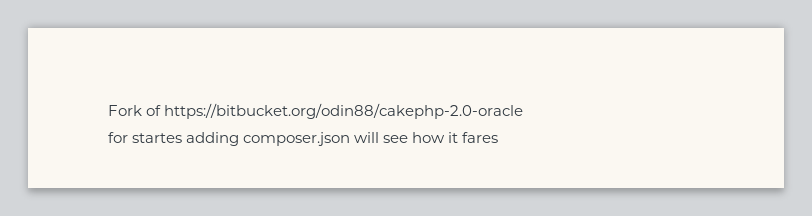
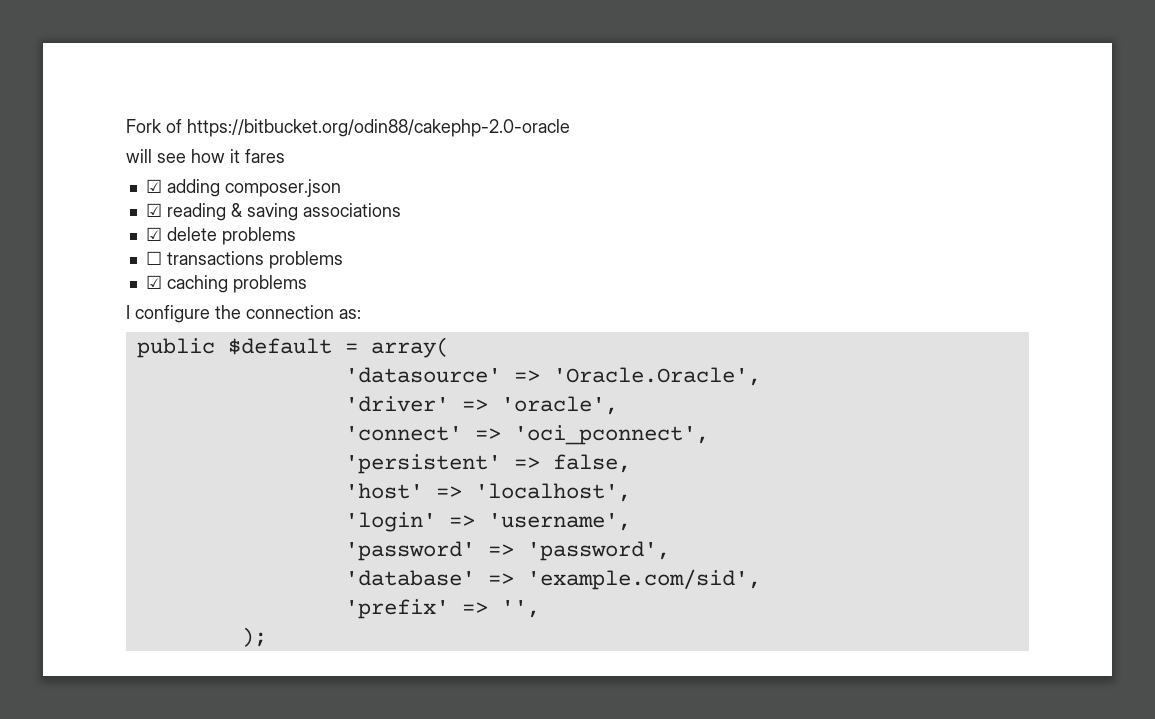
[108,132,351,146] for startes adding composer.json -> (570, 128) none
(499, 137) none -> [145,179,341,197] [145,203,401,221] [145,227,296,245] [145,251,343,269] [145,275,307,293] [126,305,361,323] [136,337,449,358] [344,367,761,386] [344,396,618,415] [344,425,709,445] [344,454,631,474] [344,483,631,502] [344,512,631,532] [344,541,670,561] [344,569,761,590] [344,599,540,619] [240,627,267,647] // ☑ adding composer.json // ☑ reading & saving associations // ☑ delete problems // ☐ transactions problems // ☑ caching problems // I configure the connection as: // public $default = array( // 'datasource' => 'Oracle.Oracle', // 'driver' => 'oracle', // 'connect' => 'oci_pconnect', // 'persistent' => false, // 'host' => 'localhost', // 'login' => 'username', // 'password' => 'password', // 'database' => 'example.com/sid', // 'prefix' => '', // );

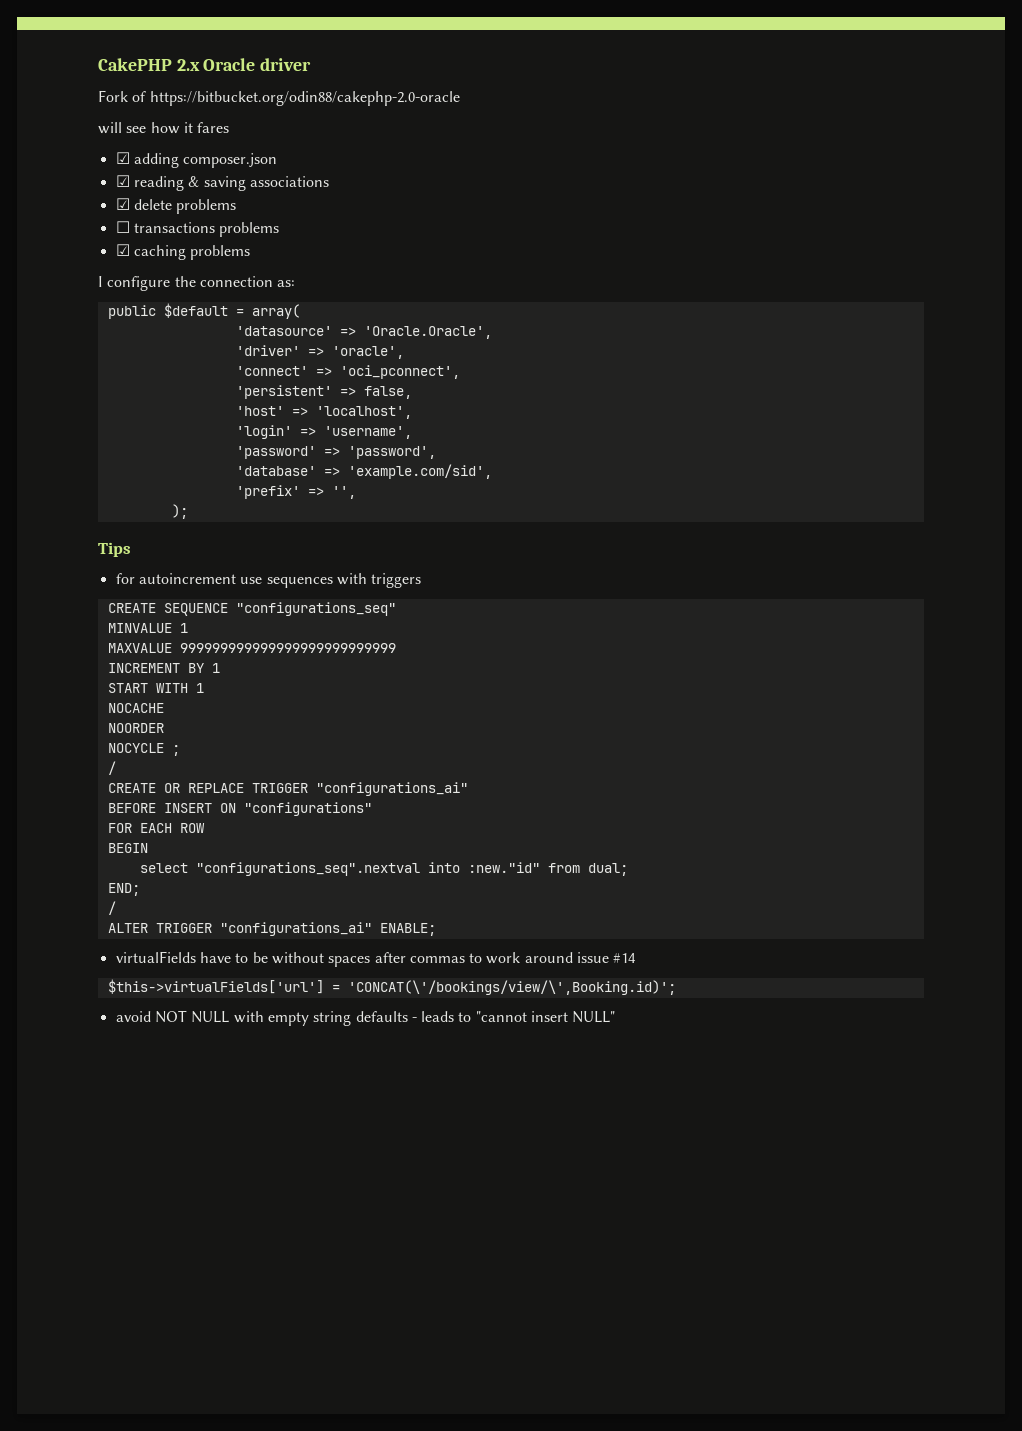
(126, 126) none -> [98,58,312,71] CakePHP 2.x Oracle driver //
(267, 637) none -> [98,542,131,557] [115,573,422,588] [107,602,396,616] [107,623,188,633] [107,643,396,653] [107,663,220,673] [107,683,204,693] [107,703,164,713] [107,723,164,733] [107,743,180,756] [107,761,116,775] [107,782,468,796] [107,802,372,816] [107,823,205,833] [107,843,148,853] [139,862,628,876] [107,883,140,896] [107,901,116,915] [107,922,436,936] [115,951,637,967] [107,979,676,995] [115,1010,616,1026] // Tips // for autoincrement use sequences with triggers // CREATE SEQUENCE "configurations_seq" // MINVALUE 1 // MAXVALUE 999999999999999999999999999 // INCREMENT BY 1 // START WITH 1 // NOCACHE // NOORDER // NOCYCLE ; // / // CREATE OR REPLACE TRIGGER "configurations_ai" // BEFORE INSERT ON "configurations" // FOR EACH ROW // BEGIN // select "configurations_seq".nextval into :new."id" from dual; // END; // / // ALTER TRIGGER "configurations_ai" ENABLE; // virtualFields have to be without spaces after commas to work around issue #14 // $this->virtualFields['url'] = 'CONCAT(\'/bookings/view/\',Booking.id)'; // avoid NOT NULL with empty string defaults - leads to "cannot insert NULL"

